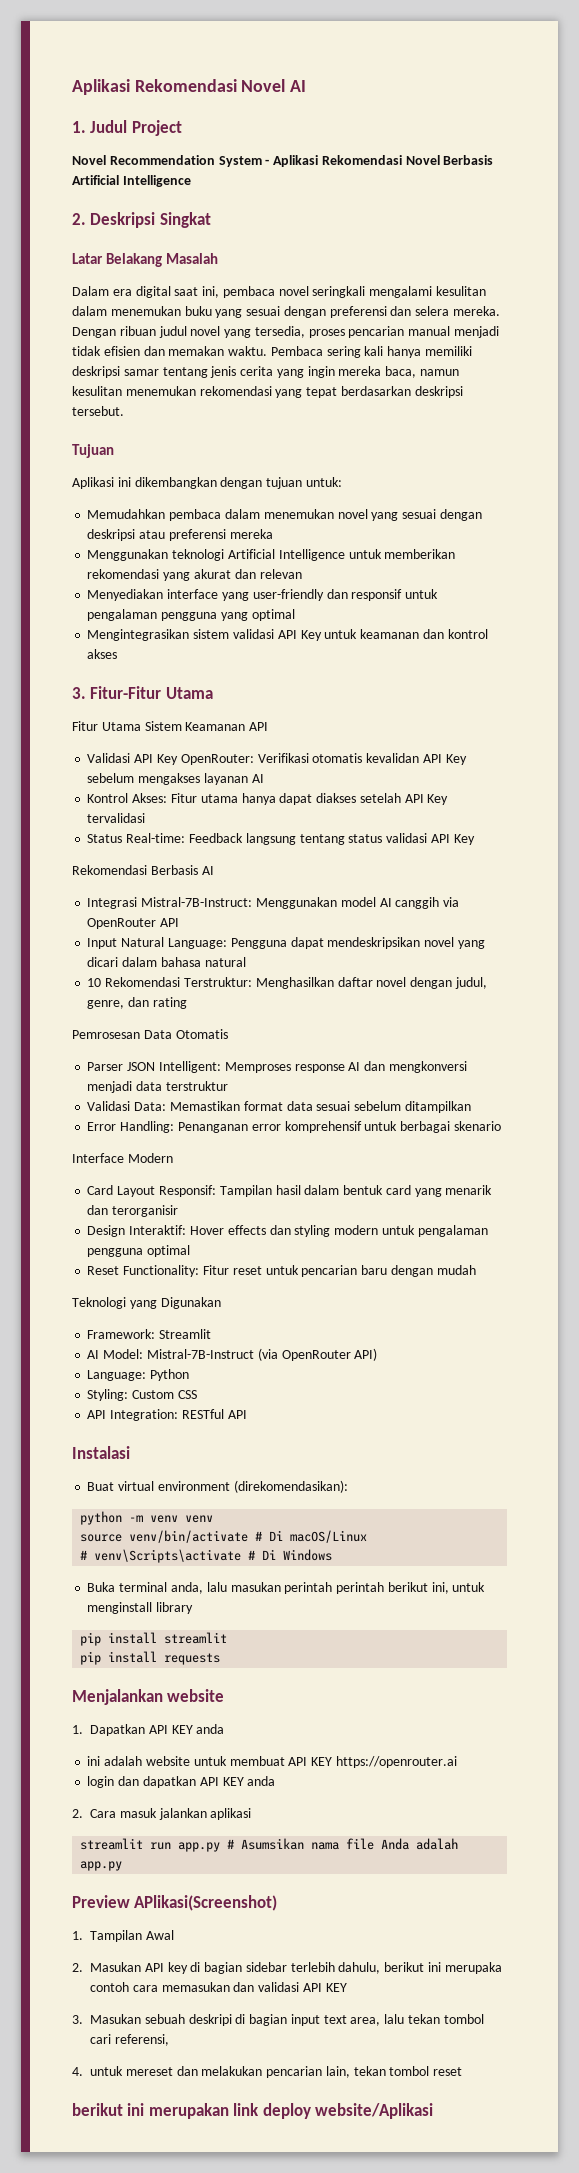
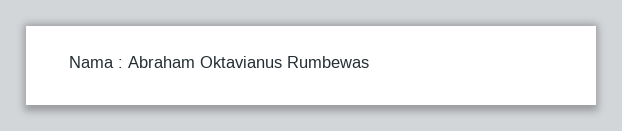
[72,79,307,95] [72,120,182,136] [72,155,494,167] [72,175,191,187] [72,212,211,228] [72,253,219,267] [72,286,487,298] [72,306,501,318] [72,326,500,338] [72,346,473,358] [72,366,460,378] [72,386,463,398] [72,406,124,416] [72,444,114,458] [72,477,342,489] [87,509,482,521] [87,529,273,541] [87,549,456,561] [87,569,302,581] [87,589,439,601] [87,609,295,621] [87,629,488,641] [87,649,118,659] [72,686,213,699] [72,721,269,731] [87,753,467,765] [87,773,264,785] [87,793,449,805] [87,813,146,823] [87,833,475,845] [72,865,214,875] [87,897,460,909] [87,918,180,929] [87,937,485,949] [87,957,246,967] [87,977,487,989] [87,997,187,1009] [72,1029,228,1039] [87,1061,467,1073] [87,1081,228,1093] [87,1101,471,1113] [87,1121,501,1133] [72,1153,173,1163] [87,1185,493,1197] [87,1205,179,1217] [87,1225,488,1237] [87,1245,191,1257] [87,1265,476,1277] [72,1297,221,1309] [87,1329,212,1339] [87,1348,378,1361] [87,1369,190,1381] [87,1389,197,1401] [87,1409,247,1421] [72,1446,130,1459] [87,1480,348,1493] [80,1511,214,1525] [80,1530,368,1543] [80,1549,333,1563] [87,1582,486,1594] [87,1602,194,1614] [80,1632,228,1646] [80,1651,221,1665] [72,1689,225,1705] [72,1724,225,1736] [87,1756,457,1768] [87,1776,276,1788] [72,1808,252,1820] [80,1838,459,1852] [80,1861,123,1871] [72,1895,278,1911] [72,1930,174,1942] [72,1962,502,1974] [90,1982,347,1992] [72,2014,484,2026] [90,2034,169,2046] [72,2066,463,2078] [72,2103,434,2119] Aplikasi Rekomendasi Novel AI // 1. Judul Project // Novel Recommendation System - Aplikasi Rekomendasi Novel Berbasis Artificial Intelligence // 2. Deskripsi Singkat // Latar Belakang Masalah // Dalam era digital saat ini, pembaca novel seringkali mengalami kesulitan dalam menemukan buku yang sesuai dengan preferensi dan selera mereka. Dengan ribuan judul novel yang tersedia, proses pencarian manual menjadi tidak efisien dan memakan waktu. Pembaca sering kali hanya memiliki deskripsi samar tentang jenis cerita yang ingin mereka baca, namun kesulitan menemukan rekomendasi yang tepat berdasarkan deskripsi tersebut. // Tujuan // Aplikasi ini dikembangkan dengan tujuan untuk: // Memudahkan pembaca dalam menemukan novel yang sesuai dengan deskripsi atau preferensi mereka // Menggunakan teknologi Artificial Intelligence untuk memberikan rekomendasi yang akurat dan relevan // Menyediakan interface yang user-friendly dan responsif untuk pengalaman pengguna yang optimal // Mengintegrasikan sistem validasi API Key untuk keamanan dan kontrol akses // 3. Fitur-Fitur Utama // Fitur Utama Sistem Keamanan API // Validasi API Key OpenRouter: Verifikasi otomatis kevalidan API Key sebelum mengakses layanan AI // Kontrol Akses: Fitur utama hanya dapat diakses setelah API Key tervalidasi // Status Real-time: Feedback langsung tentang status validasi API Key // Rekomendasi Berbasis AI // Integrasi Mistral-7B-Instruct: Menggunakan model AI canggih via OpenRouter API // Input Natural Language: Pengguna dapat mendeskripsikan novel yang dicari dalam bahasa natural // 10 Rekomendasi Terstruktur: Menghasilkan daftar novel dengan judul, genre, dan rating // Pemrosesan Data Otomatis // Parser JSON Intelligent: Memproses response AI dan mengkonversi menjadi data terstruktur // Validasi Data: Memastikan format data sesuai sebelum ditampilkan // Error Handling: Penanganan error komprehensif untuk berbagai skenario // Interface Modern // Card Layout Responsif: Tampilan hasil dalam bentuk card yang menarik dan terorganisir // Design Interaktif: Hover effects dan styling modern untuk pengalaman pengguna optimal // Reset Functionality: Fitur reset untuk pencarian baru dengan mudah // Teknologi yang Digunakan // Framework: Streamlit // AI Model: Mistral-7B-Instruct (via OpenRouter API) // Language: Python // Styling: Custom CSS // API Integration: RESTful API // Instalasi // Buat virtual environment (direkomendasikan): // python -m venv venv // source venv/bin/activate # Di macOS/Linux // # venv\Scripts\activate # Di Windows // Buka terminal anda, lalu masukan perintah perintah berikut ini, untuk menginstall library // pip install streamlit // pip install requests // Menjalankan website // 1. Dapatkan API KEY anda // ini adalah website untuk membuat API KEY https://openrouter.ai // login dan dapatkan API KEY anda // 2. Cara masuk jalankan aplikasi // streamlit run app.py # Asumsikan nama file Anda adalah app.py // Preview APlikasi(Screenshot) // 1. Tampilan Awal // 2. Masukan API key di bagian sidebar terlebih dahulu, berikut ini merupaka contoh cara memasukan dan validasi API KEY // 3. Masukan sebuah deskripi di bagian input text area, lalu tekan tombol cari referensi, // 4. untuk mereset dan melakukan pencarian lain, tekan tombol reset // berikut ini merupakan link deploy website/Aplikasi -> [69,56,369,68] Nama : Abraham Oktavianus Rumbewas

